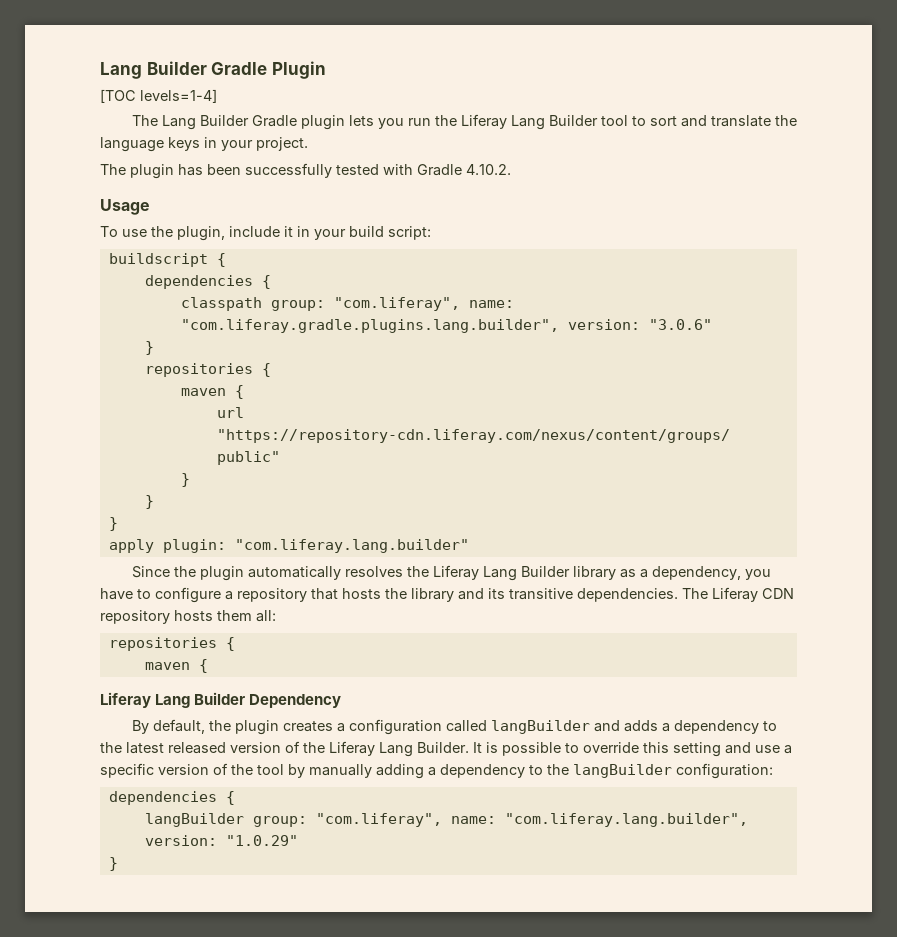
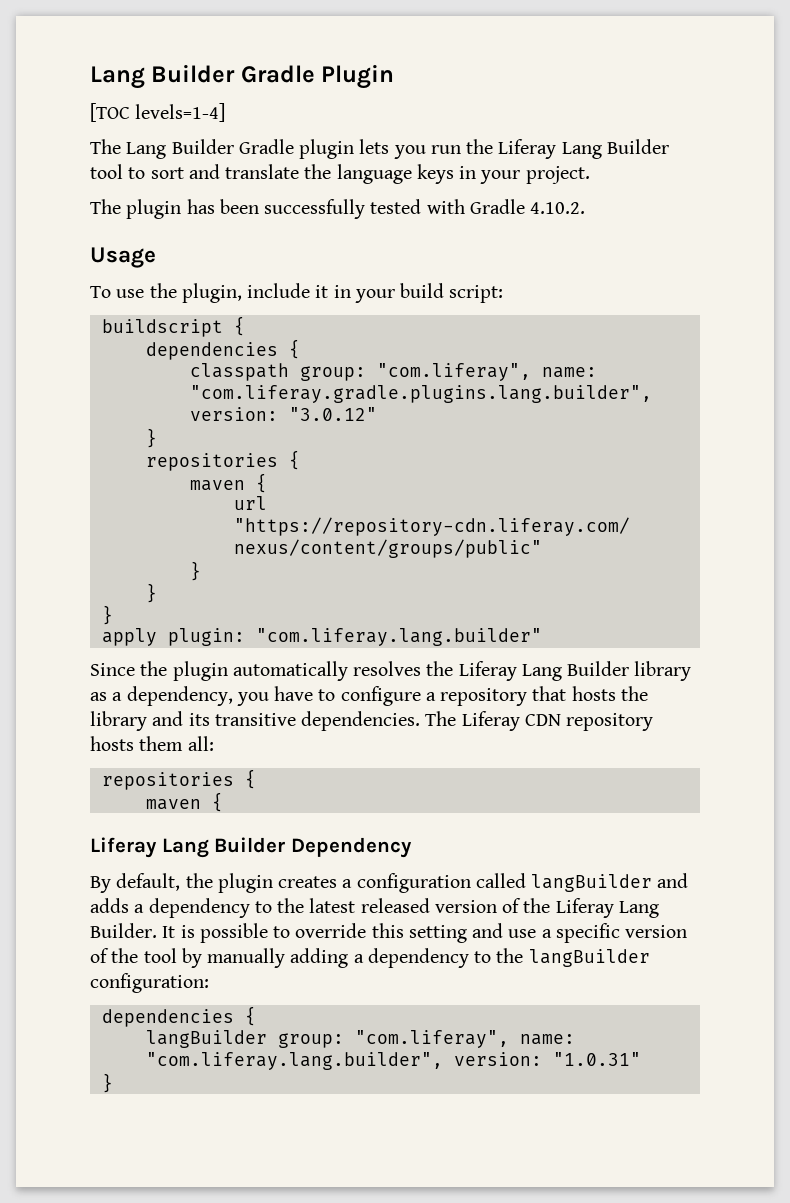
[648,319,712,330] "3.0.6" -> [288,407,377,421] "3.0.12"
[225,835,298,846] "1.0.29" -> [552,1052,641,1066] "1.0.31"

